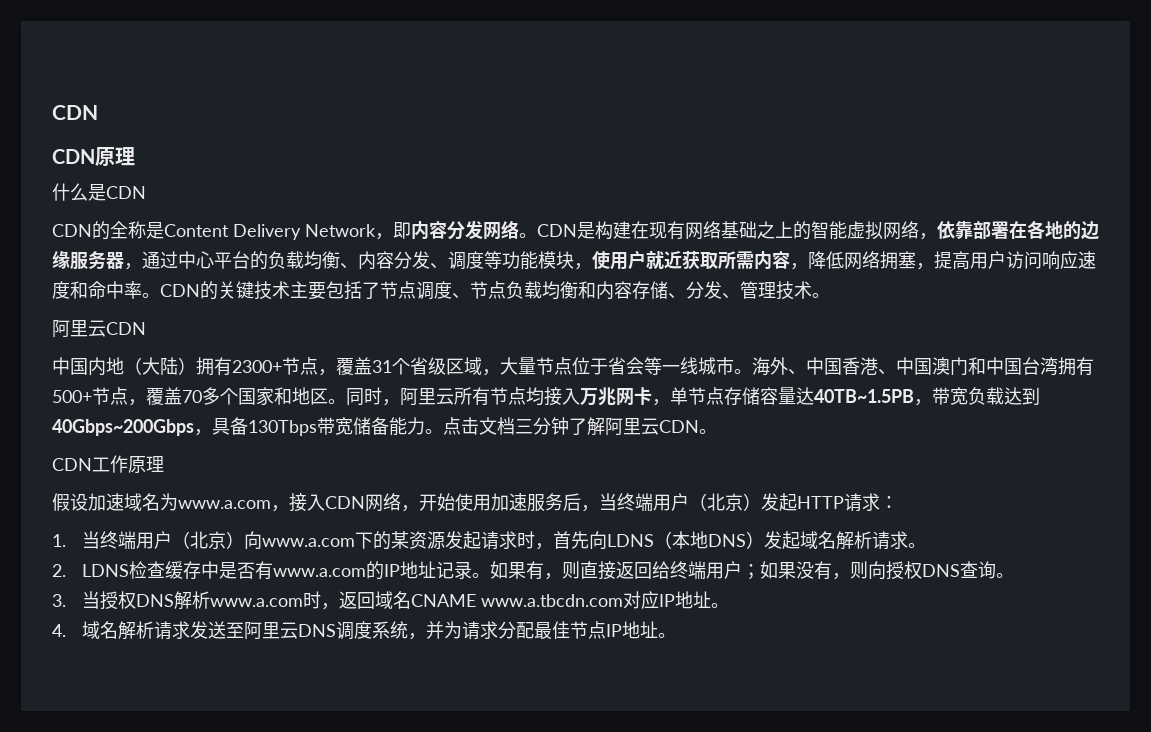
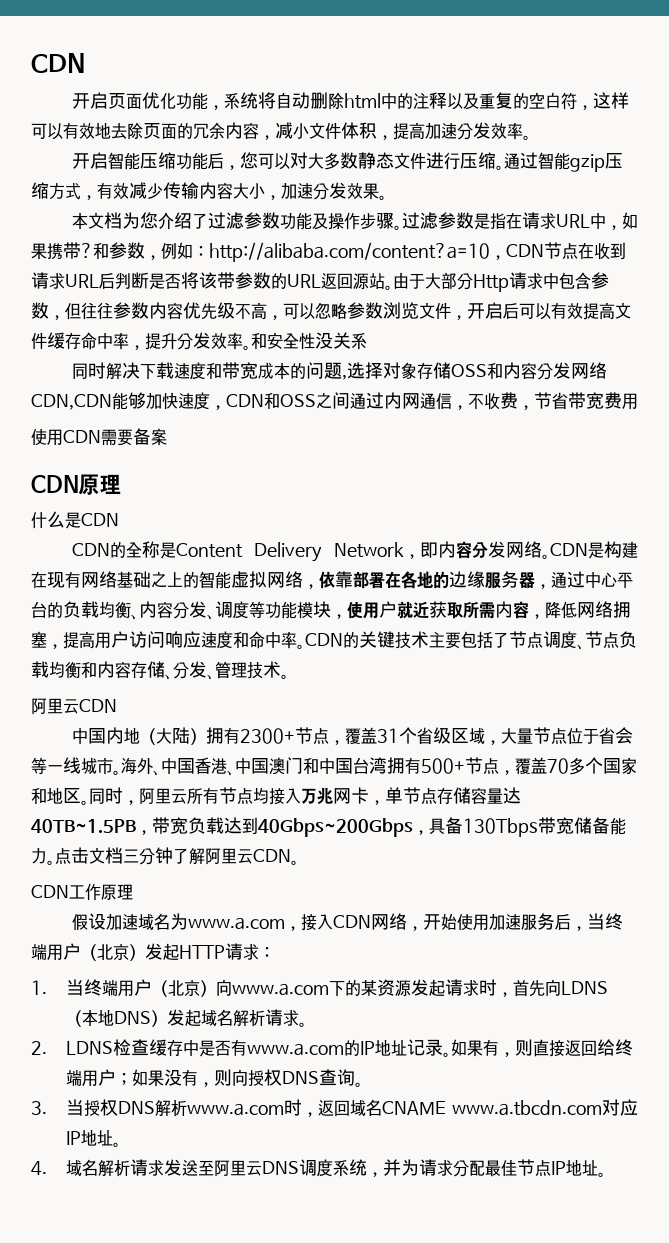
[52,105,98,120] CDN -> [31,53,85,73] [71,92,629,110] [31,122,531,140] [71,152,623,172] [31,182,387,200] [71,212,638,230] [31,242,626,262] [31,272,609,292] [31,302,631,320] [31,332,367,350] [71,362,607,380] [31,392,638,410] [31,428,167,446] CDN // 开启页面优化功能，系统将自动删除html中的注释以及重复的空白符，这样可以有效地去除页面的冗余内容，减小文件体积，提高加速分发效率。 // 开启智能压缩功能后，您可以对大多数静态文件进行压缩。通过智能gzip压缩方式，有效减少传输内容大小，加速分发效果。 // 本文档为您介绍了过滤参数功能及操作步骤。过滤参数是指在请求URL中，如果携带?和参数，例如：http://alibaba.com/content?a=10，CDN节点在收到请求URL后判断是否将该带参数的URL返回源站。由于大部分Http请求中包含参数，但往往参数内容优先级不高，可以忽略参数浏览文件，开启后可以有效提高文件缓存命中率，提升分发效率。和安全性没关系 // 同时解决下载速度和带宽成本的问题,选择对象存储OSS和内容分发网络CDN,CDN能够加快速度，CDN和OSS之间通过内网通信，不收费，节省带宽费用 // 使用CDN需要备案

